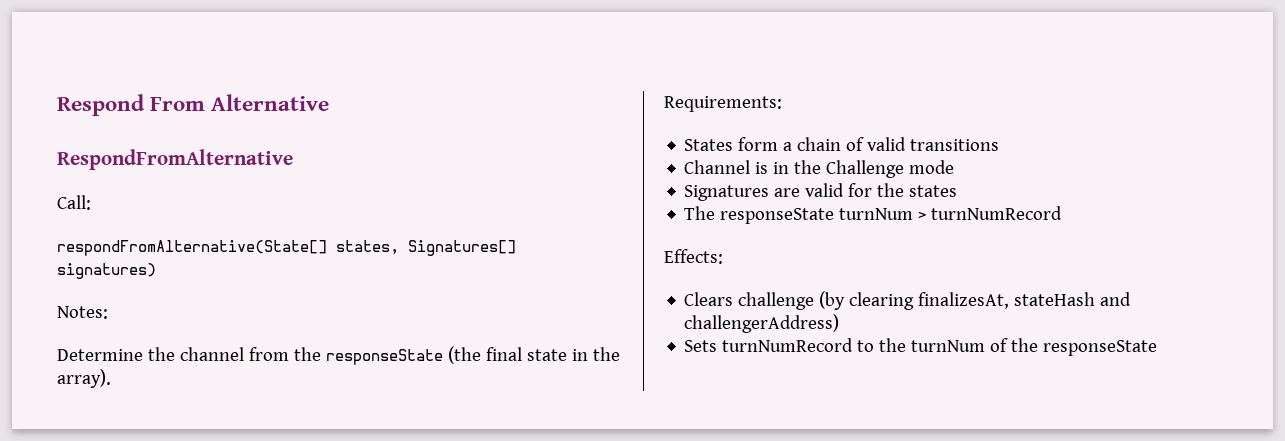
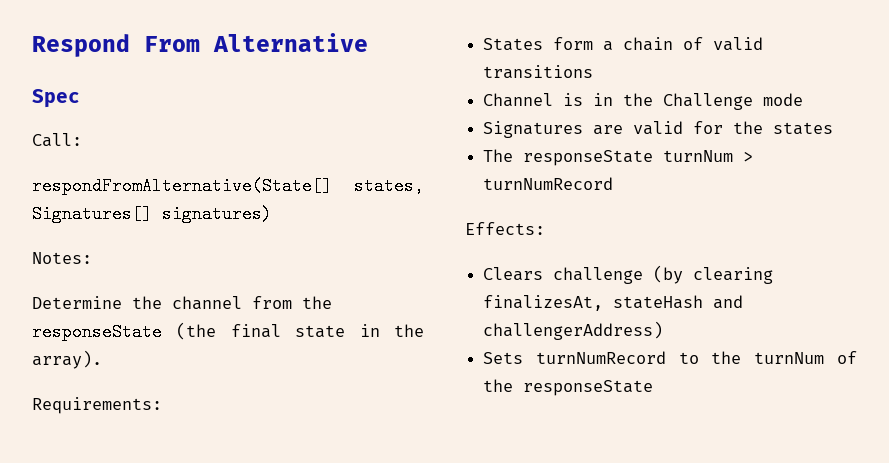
[57,149,293,170] RespondFromAlternative -> [32,89,80,108] Spec

